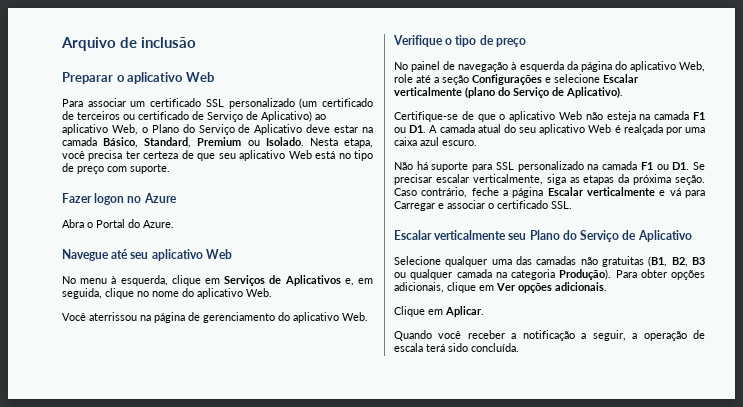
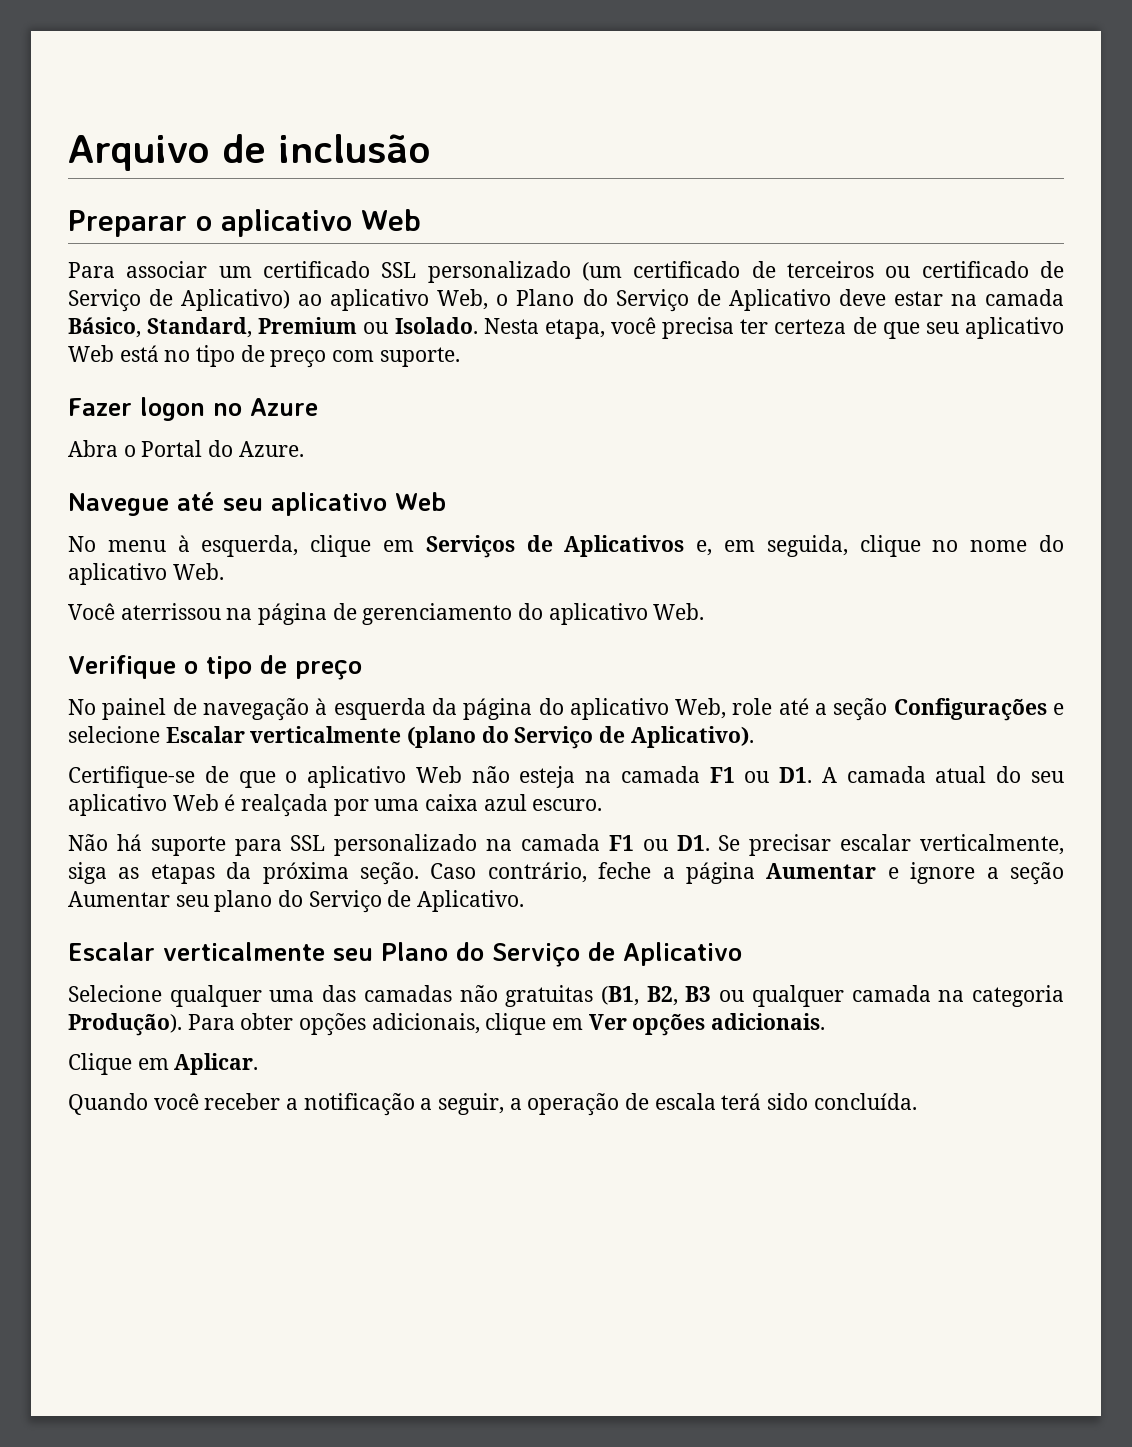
[547,187,705,198] [394,200,572,211] Escalar verticalmente e vá para Carregar e associar o certificado SSL. -> [766,862,1064,885] [68,890,525,913] Aumentar e ignore a seção Aumentar seu plano do Serviço de Aplicativo.

